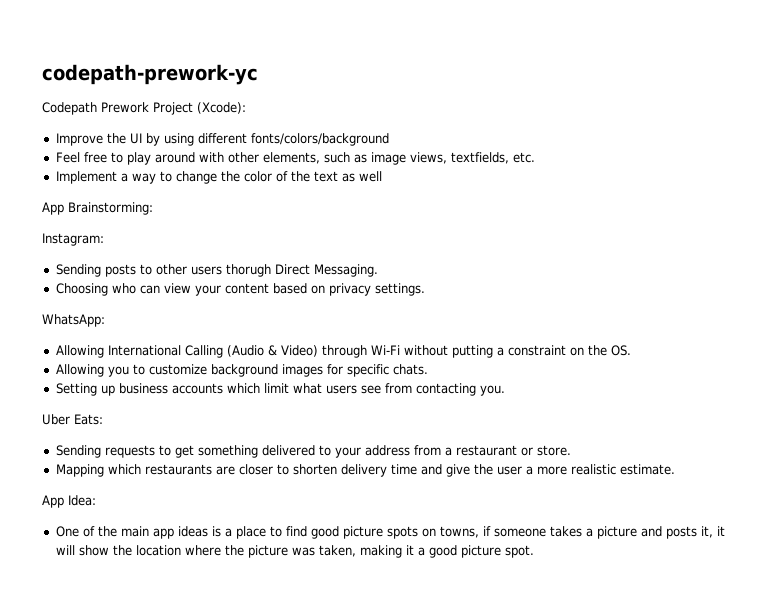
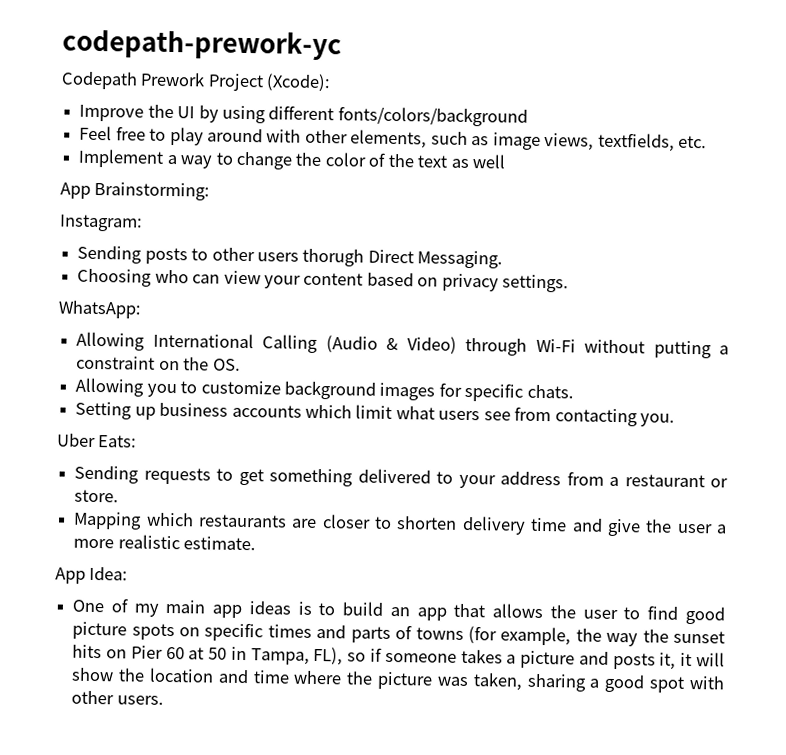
[97,526,117,537] the -> [133,603,159,617] my
[224,526,266,539] a place -> [318,601,618,621] to build an app that allows the user
[439,526,479,538] towns, -> [204,622,726,647] [72,644,367,666] specific times and parts of towns (for example, the way the sunset hits on Pier 60 at 50 in Tampa, FL), so
(181, 550) none -> [217,669,290,684] and time
[359,545,534,558] making it a good picture spot. -> [526,673,725,693] [71,690,164,705] sharing a good spot with other users.

